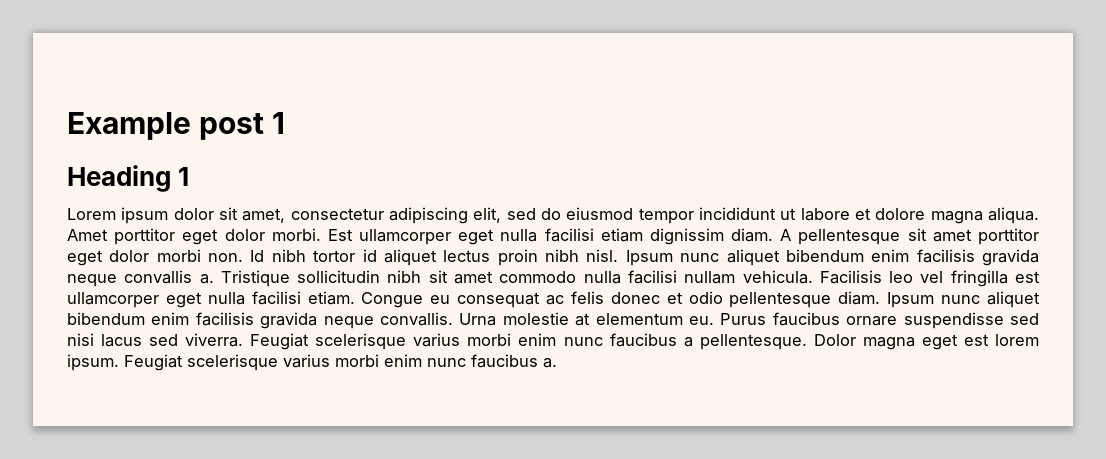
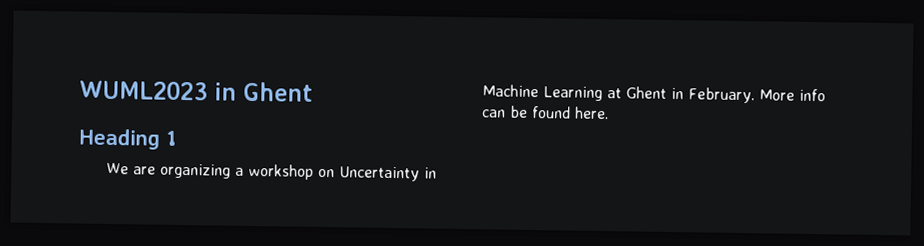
[67,112,286,140] Example post 1 -> [79,80,313,102] WUML2023 in Ghent
[67,207,1040,224] [67,228,1039,245] [67,249,1039,266] [67,270,1040,287] [67,291,1040,308] [67,312,1039,329] [67,333,1039,350] [67,354,557,371] Lorem ipsum dolor sit amet, consectetur adipiscing elit, sed do eiusmod tempor incididunt ut labore et dolore magna aliqua. Amet porttitor eget dolor morbi. Est ullamcorper eget nulla facilisi etiam dignissim diam. A pellentesque sit amet porttitor eget dolor morbi non. Id nibh tortor id aliquet lectus proin nibh nisl. Ipsum nunc aliquet bibendum enim facilisis gravida neque convallis a. Tristique sollicitudin nibh sit amet commodo nulla facilisi nullam vehicula. Facilisis leo vel fringilla est ullamcorper eget nulla facilisi etiam. Congue eu consequat ac felis donec et odio pellentesque diam. Ipsum nunc aliquet bibendum enim facilisis gravida neque convallis. Urna molestie at elementum eu. Purus faucibus ornare suspendisse sed nisi lacus sed viverra. Feugiat scelerisque varius morbi enim nunc faucibus a pellentesque. Dolor magna eget est lorem ipsum. Feugiat scelerisque varius morbi enim nunc faucibus a. -> [106,162,438,182] [482,84,826,104] [482,105,609,120] We are organizing a workshop on Uncertainty in Machine Learning at Ghent in February. More info can be found here.

